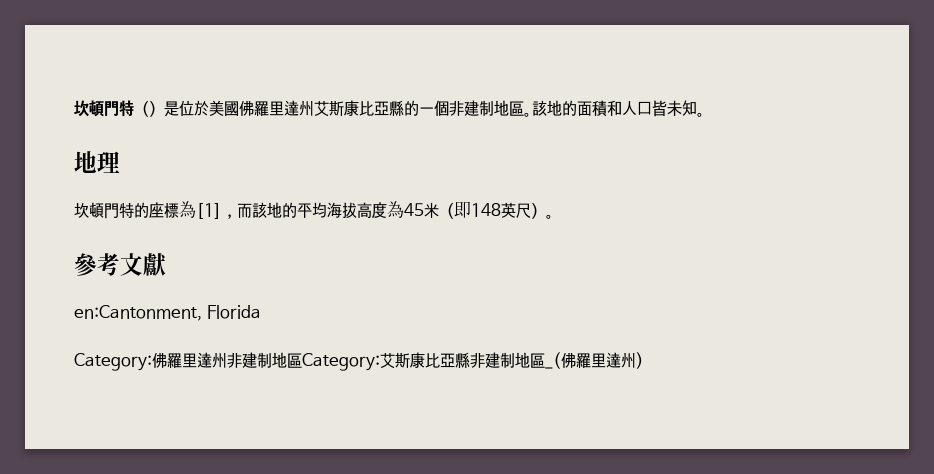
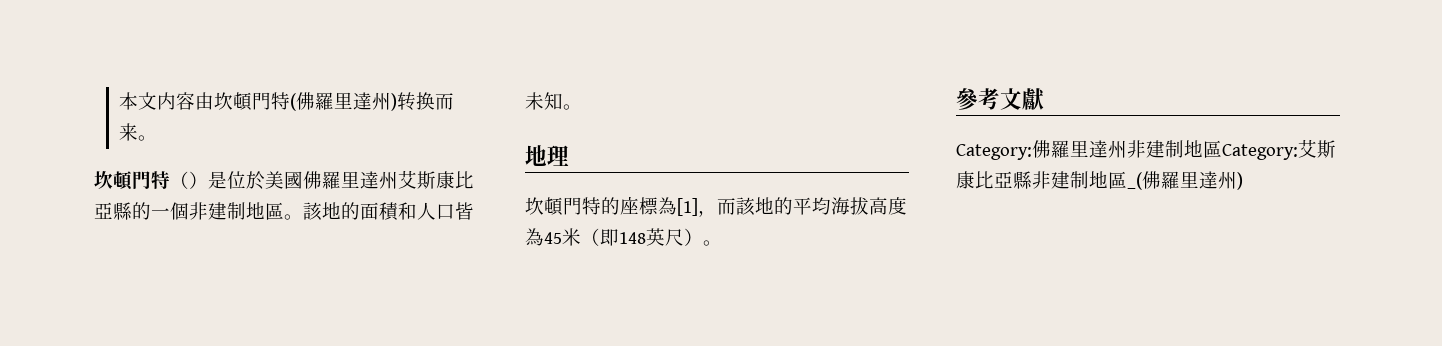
(74, 108) none -> [118,92,454,111] [118,123,157,141] 本文内容由坎頓門特(佛羅里達州)转换而来。 //
[74,305,261,321] // en:Cantonment, Florida -> (1045, 99) none

